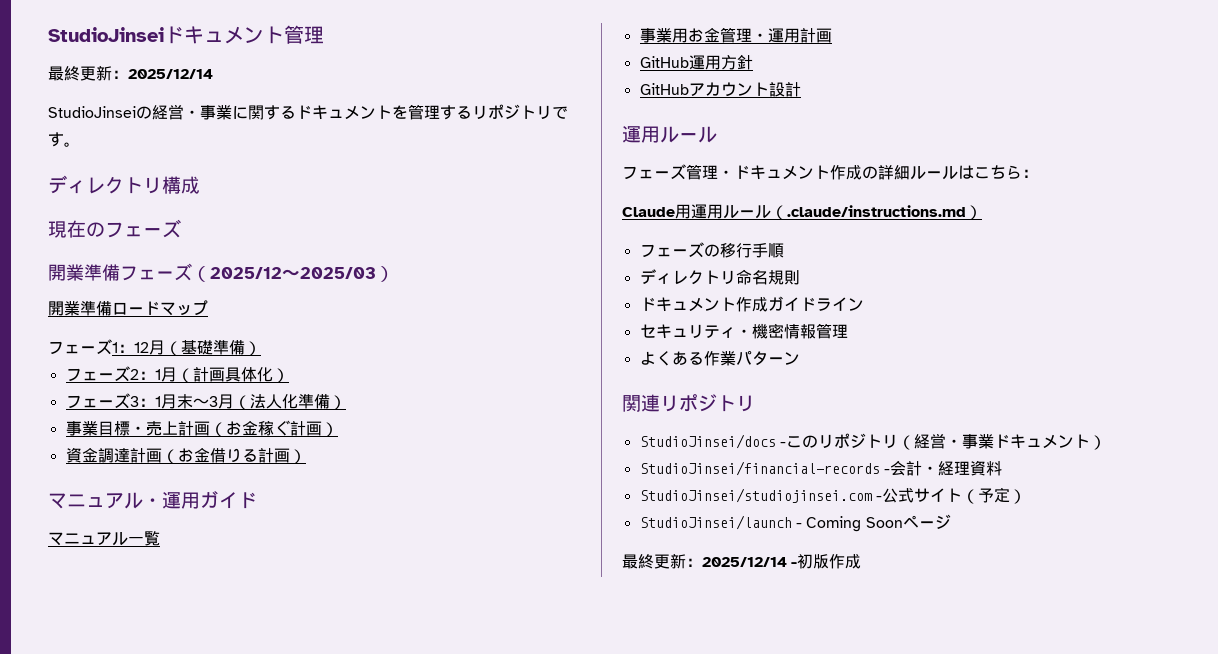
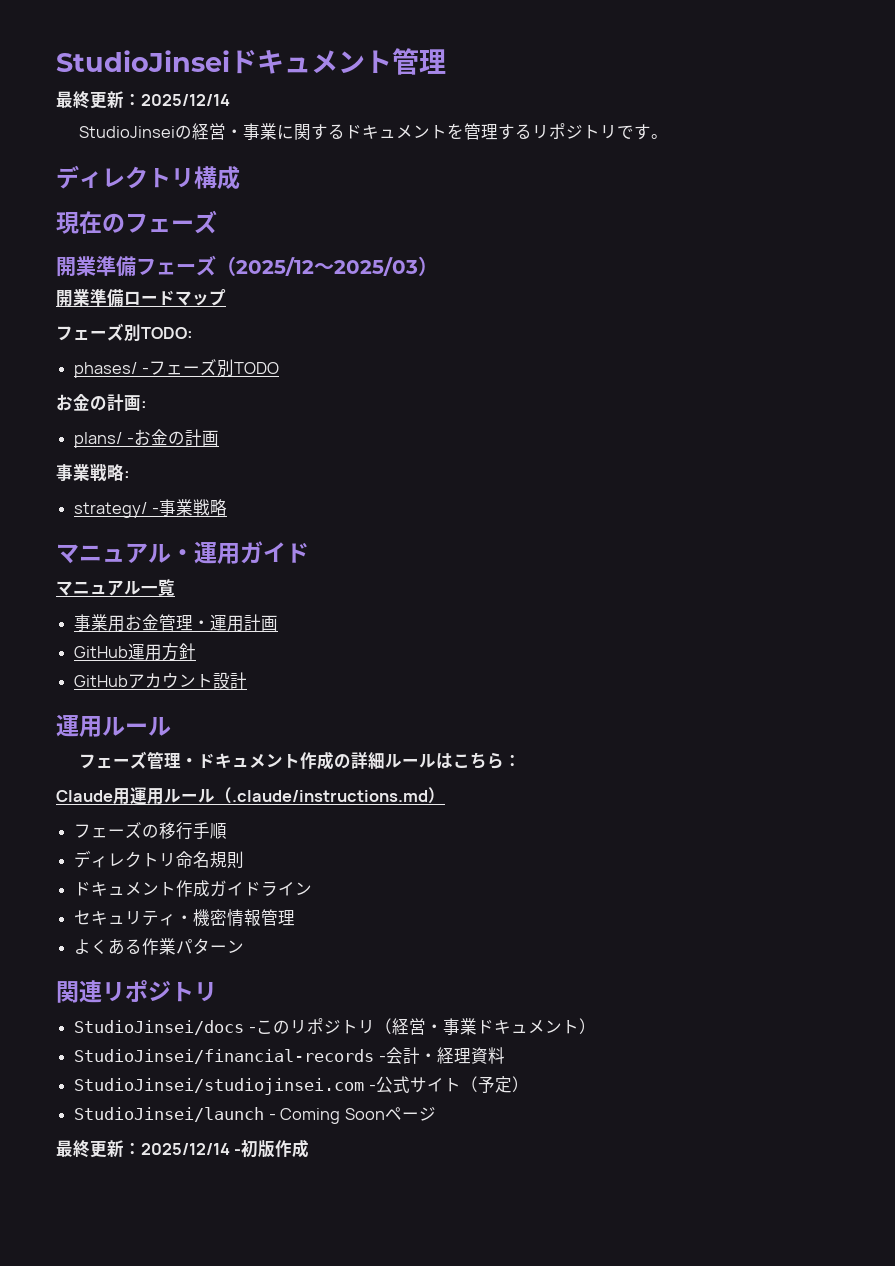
[112,339,261,356] [65,366,289,383] [65,393,346,410] [65,420,338,437] [65,447,306,464] 1：12月（基礎準備） // フェーズ2：1月（計画具体化） // フェーズ3：1月末〜3月（法人化準備） // 事業目標・売上計画（お金稼ぐ計画） // 資金調達計画（お金借りる計画） -> [124,324,193,342] [74,359,279,378] [56,393,147,411] [74,429,219,448] [56,463,130,482] [74,499,227,518] 別TODO: // phases/ -フェーズ別TODO // お金の計画: // plans/ -お金の計画 // 事業戦略: // strategy/ -事業戦略

